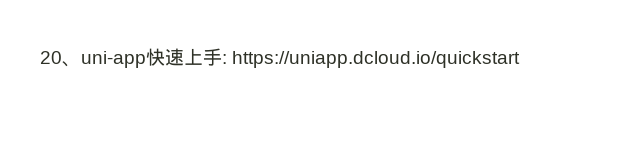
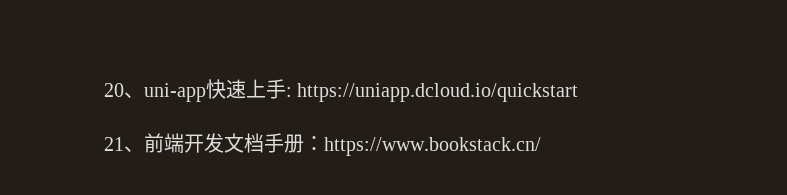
(521, 59) none -> [104,133,541,156] // 21、前端开发文档手册：https://www.bookstack.cn/

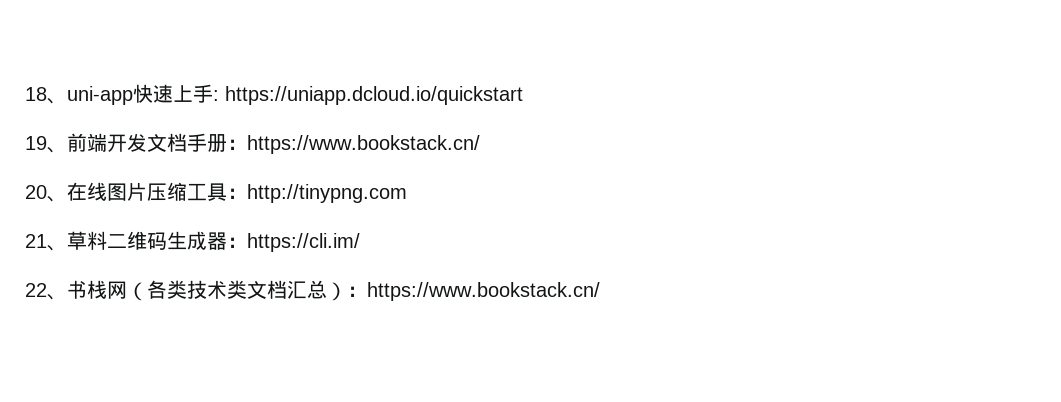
[104,83,124,97] 20 -> [25,87,47,101] 18
[104,137,124,151] 21 -> [25,136,47,150] 19
(541, 146) none -> [25,182,407,203] [25,231,360,252] [25,280,600,301] // 20、在线图片压缩工具：http://tinypng.com // 21、草料二维码生成器：https://cli.im/ // 22、书栈网（各类技术类文档汇总）：https://www.bookstack.cn/

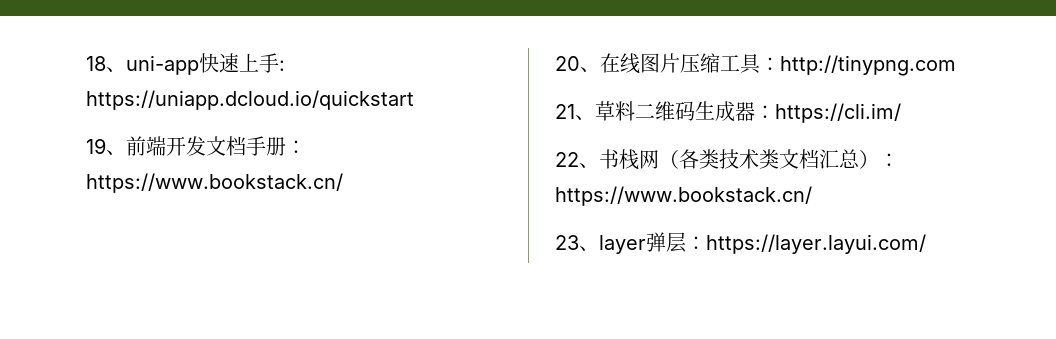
(600, 291) none -> [555,232,926,254] // 23、layer弹层：https://layer.layui.com/

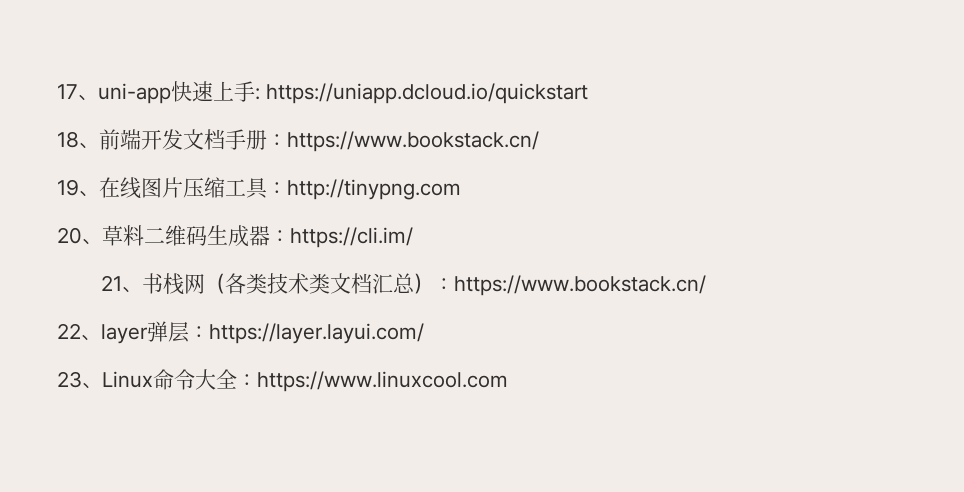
[86,56,106,71] 18 -> [57,84,78,99] 17
[86,138,106,154] 19 -> [57,131,79,148] 18
[555,56,580,71] 20 -> [57,179,79,196] 19
[555,104,575,119] 21 -> [57,227,82,244] 20
[555,152,579,167] 22 -> [101,275,123,291] 21
[555,235,579,250] 23 -> [57,323,81,339] 22
(926, 244) none -> [57,369,508,392] // 23、Linux命令大全：https://www.linuxcool.com

